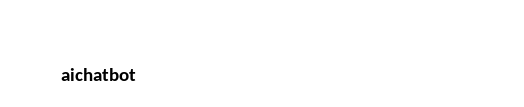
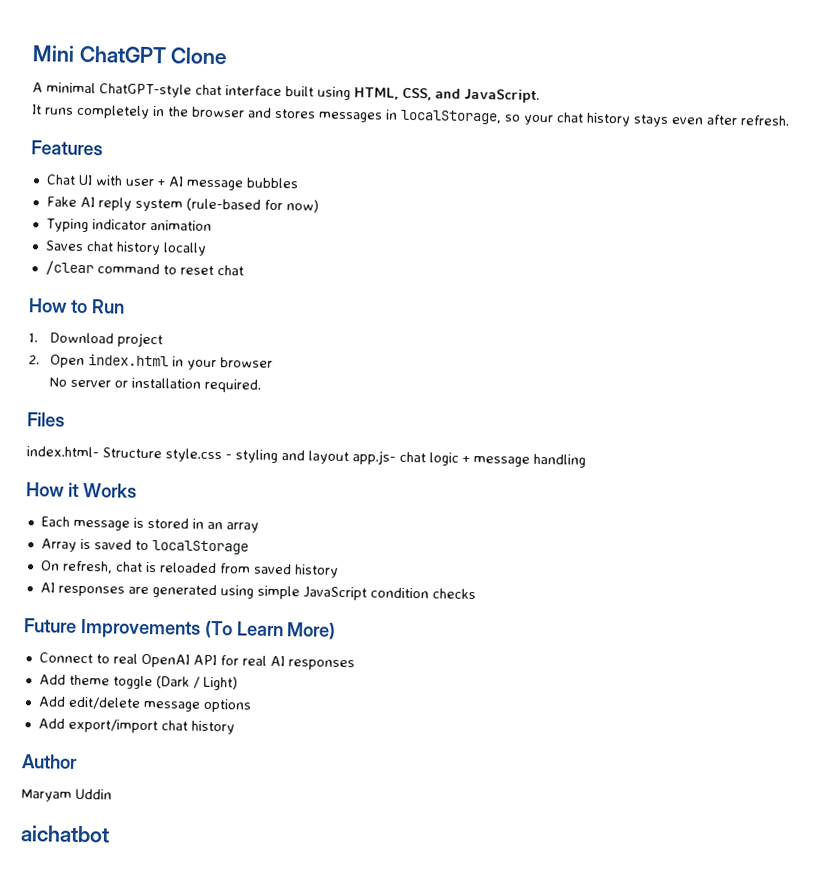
(61, 74) none -> [32,45,229,65] [32,82,540,103] [32,104,790,127] [31,140,103,156] [45,174,299,191] [45,196,319,213] [45,218,212,233] [44,240,207,256] [44,260,244,276] [28,298,125,314] [28,332,163,348] [28,354,273,371] [48,377,261,393] [27,412,65,427] [26,446,586,468] [26,482,137,498] [40,516,259,533] [40,538,249,555] [40,560,339,578] [39,582,476,601] [24,618,337,640] [38,652,355,671] [38,674,238,691] [37,696,252,713] [37,718,235,735] [21,754,78,769] [21,788,112,802] Mini ChatGPT Clone // A minimal ChatGPT-style chat interface built using HTML, CSS, and JavaScript. // It runs completely in the browser and stores messages in localStorage, so your chat history stays even after refresh. // Features // Chat UI with user + AI message bubbles // Fake AI reply system (rule-based for now) // Typing indicator animation // Saves chat history locally // /clear command to reset chat // How to Run // 1. Download project // 2. Open index.html in your browser // No server or installation required. // Files // index.html- Structure style.css - styling and layout app.js- chat logic + message handling // How it Works // Each message is stored in an array // Array is saved to localStorage // On refresh, chat is reloaded from saved history // AI responses are generated using simple JavaScript condition checks // Future Improvements (To Learn More) // Connect to real OpenAI API for real AI responses // Add theme toggle (Dark / Light) // Add edit/delete message options // Add export/import chat history // Author // Maryam Uddin //

